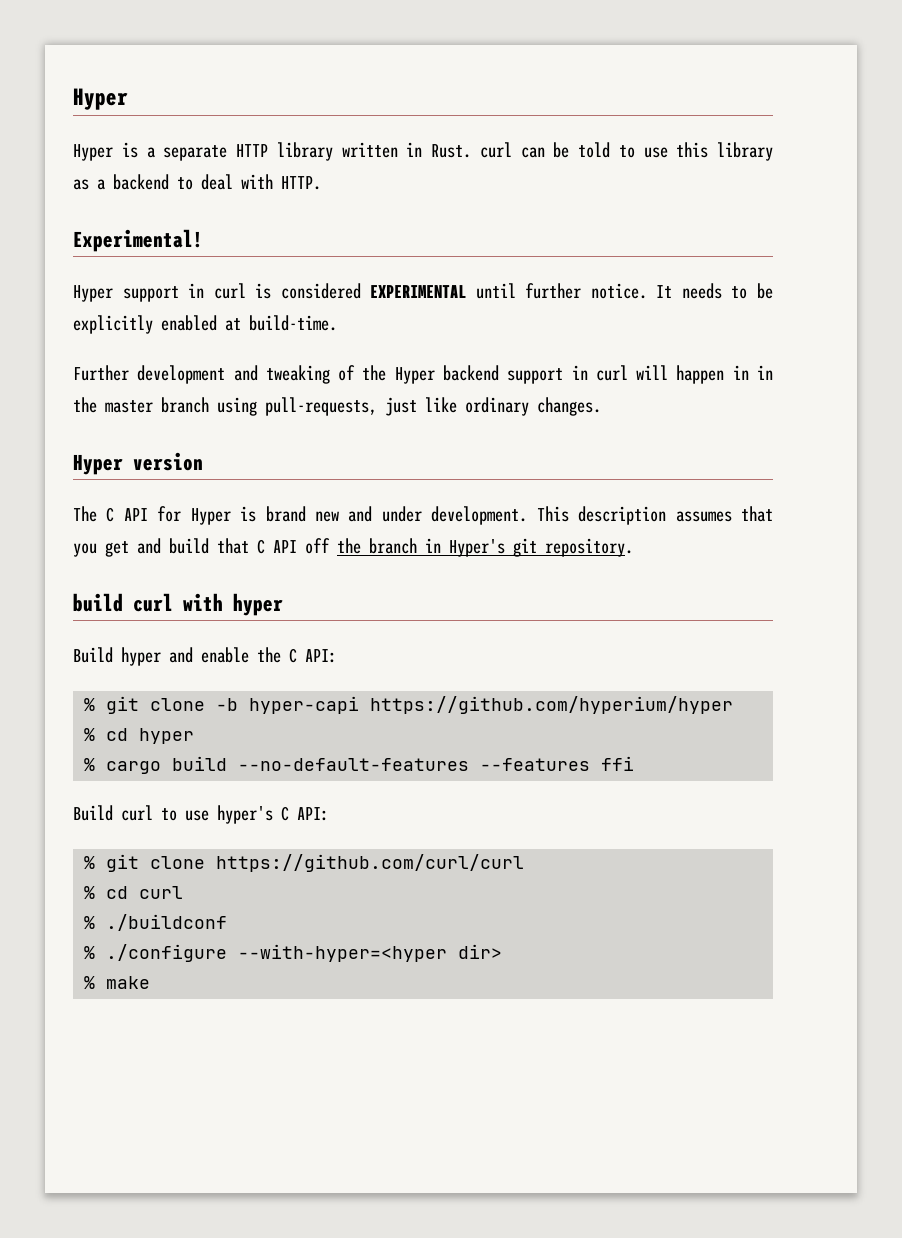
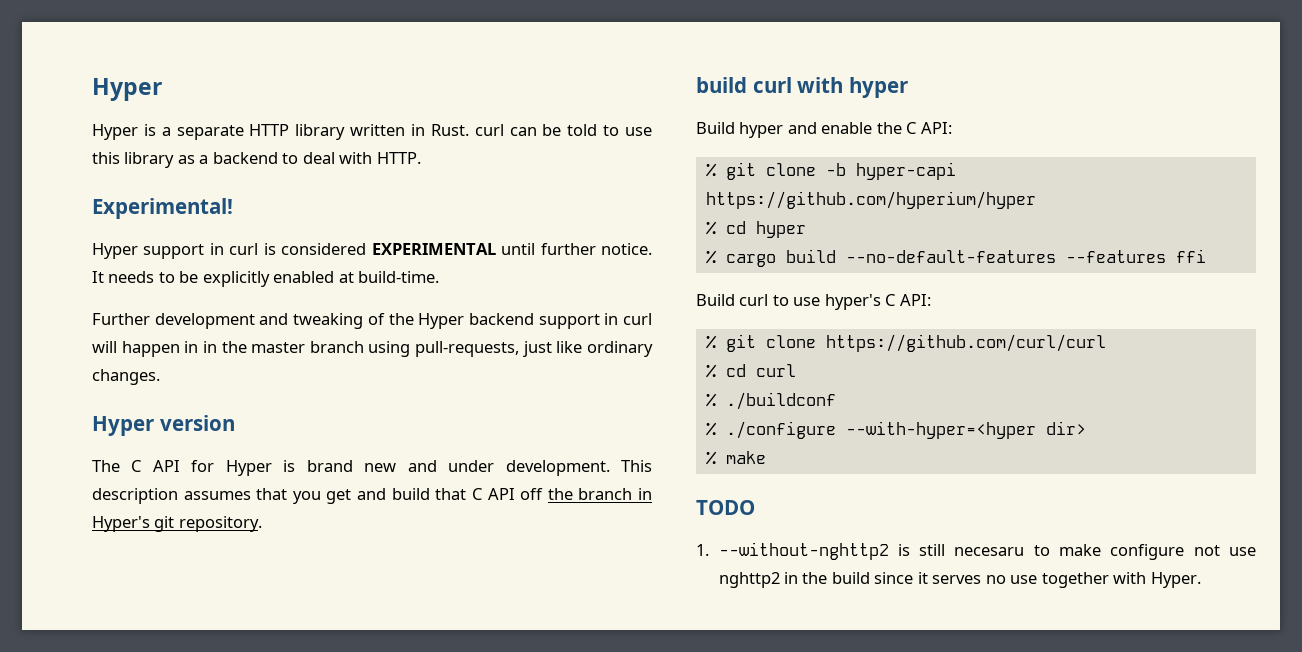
(151, 982) none -> [696,500,755,515] [696,542,1256,560] [718,572,1201,588] // TODO // 1. --without-nghttp2 is still necesaru to make configure not use nghttp2 in the build since it serves no use together with Hyper.

